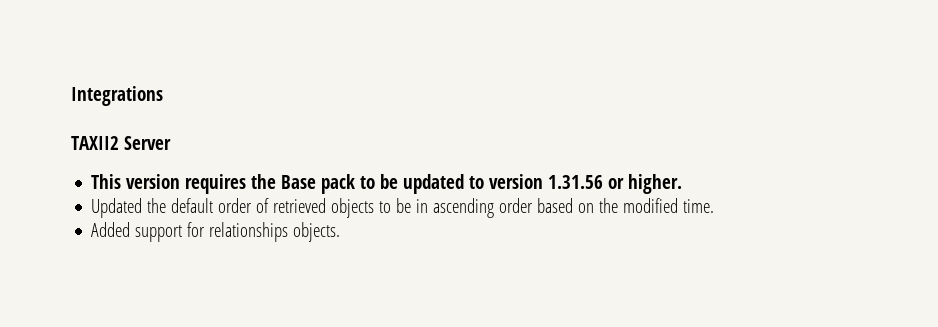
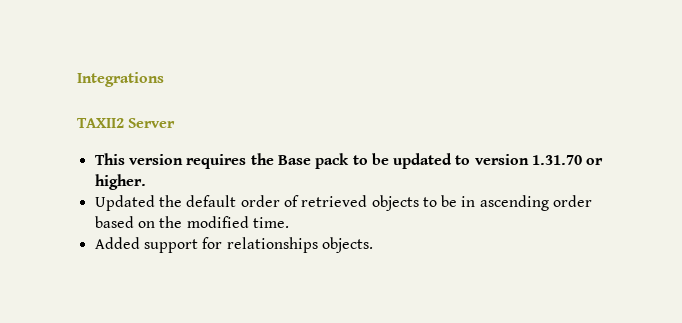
[548,175,604,189] 1.31.56 -> [532,155,583,165] 1.31.70

